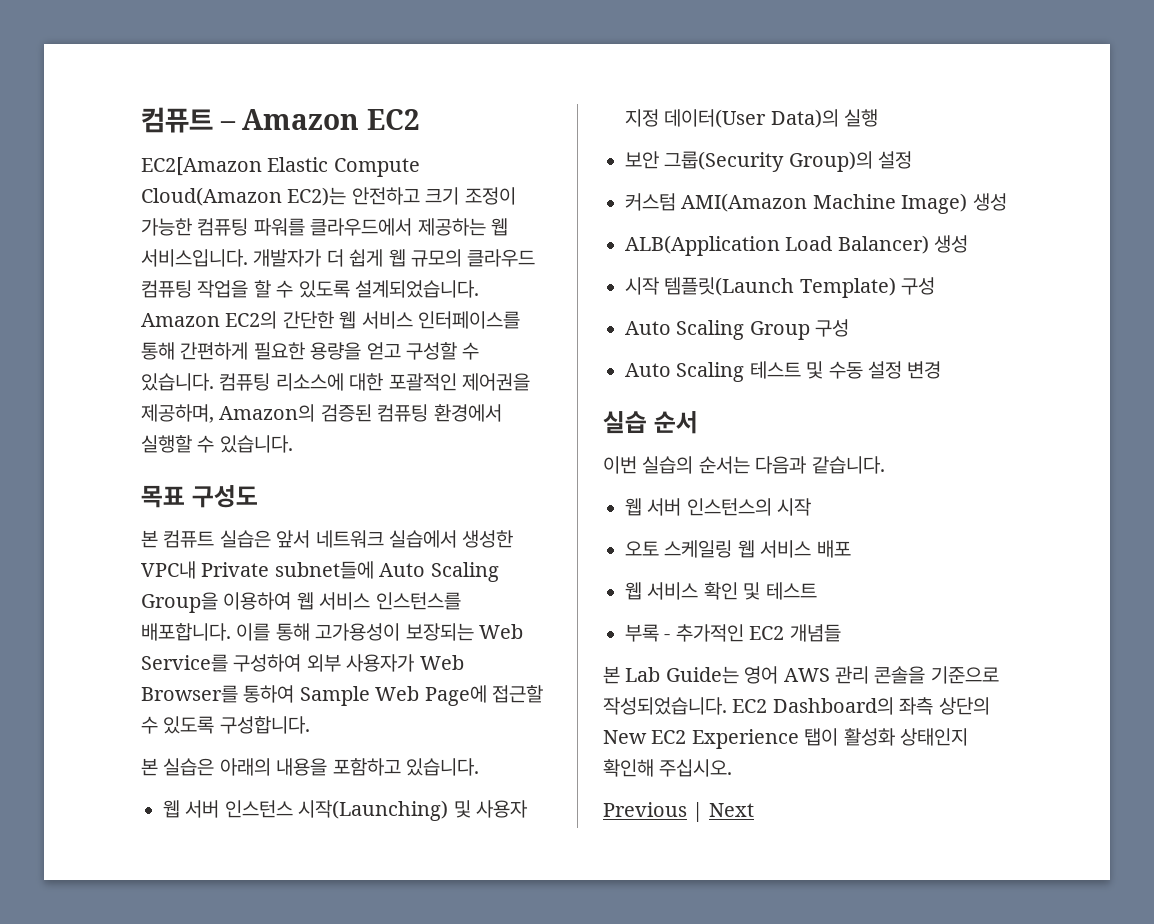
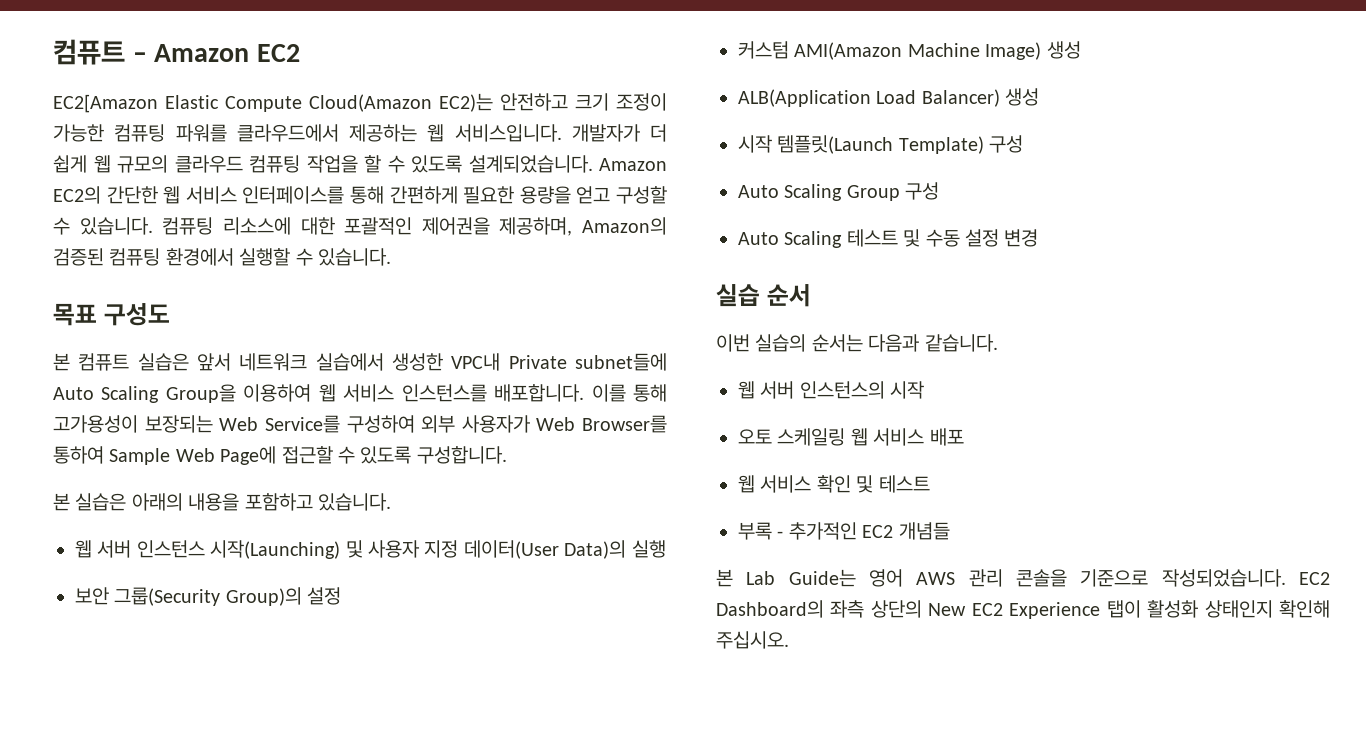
[603,802,754,822] // Previous | Next -> (789, 640) none

